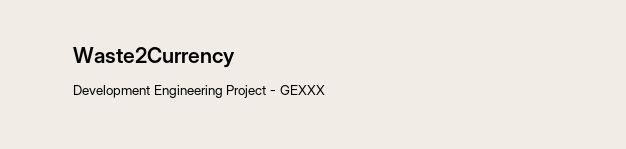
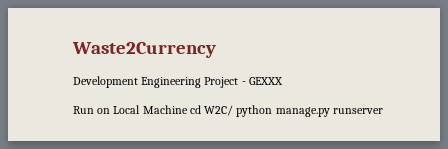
(325, 90) none -> [73,105,383,117] // Run on Local Machine cd W2C/ python manage.py runserver

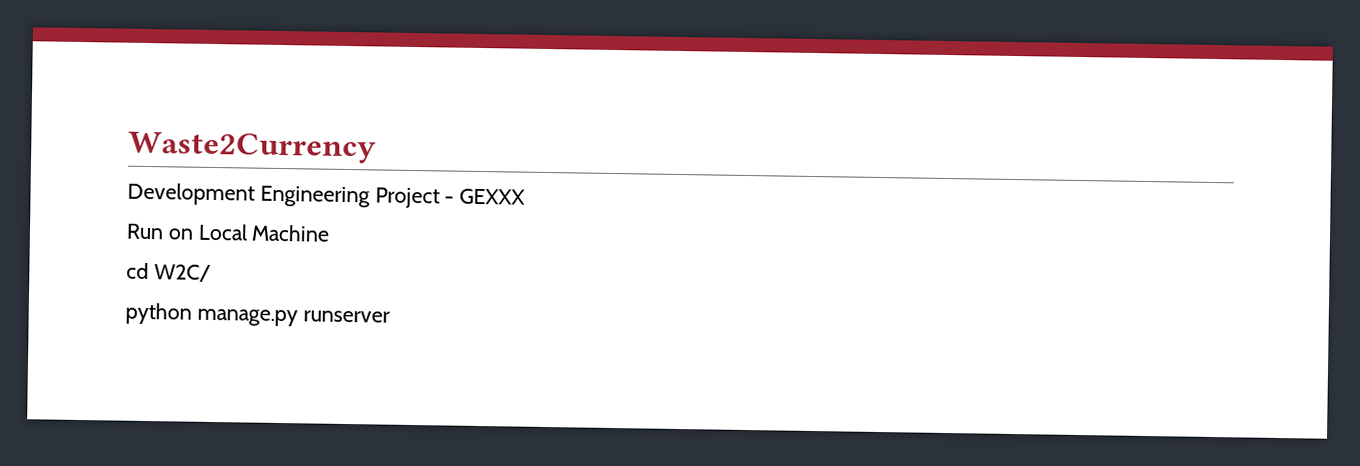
(188, 109) none -> (331, 233) //
(234, 110) none -> (211, 273) //

